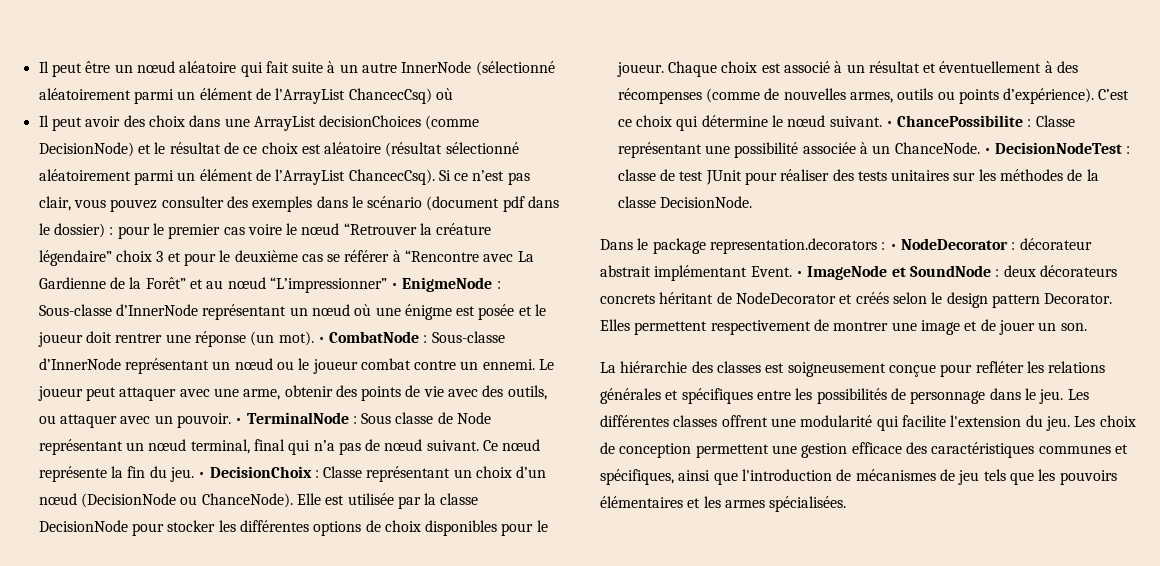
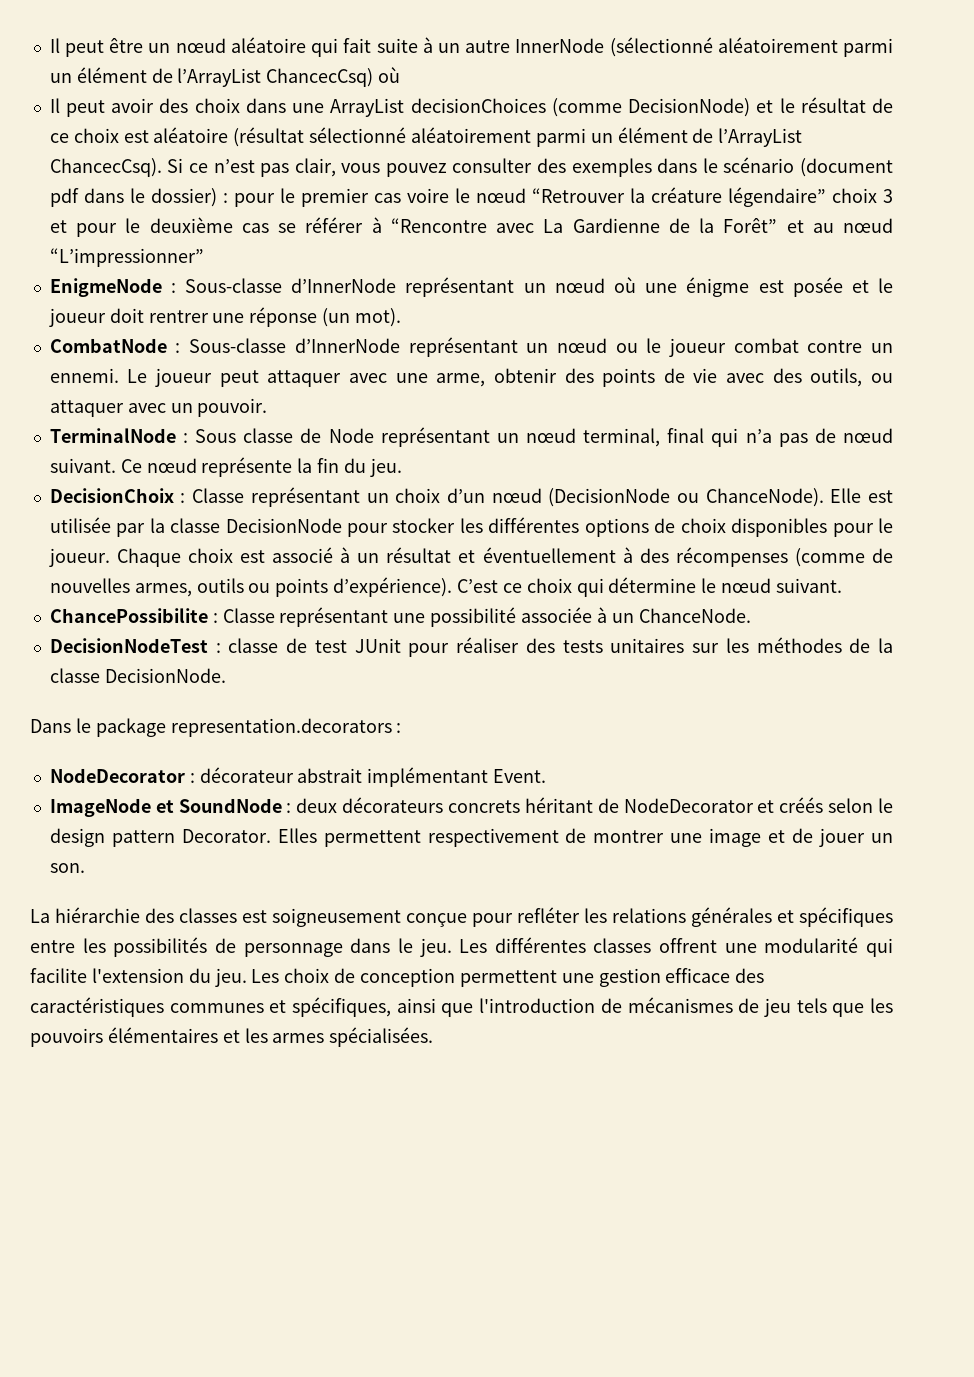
[391,283,399,289] • -> (204, 257) //
[317,337,325,343] • -> (401, 317) //
[235,418,243,424] • -> (268, 407) //
[198,472,206,478] • -> (402, 467) //
[885,121,893,127] • -> (842, 585) //
[983,148,991,154] • -> (751, 615) //
[889,244,897,250] • -> (402, 728) //
[795,271,803,277] • -> (547, 776) //

